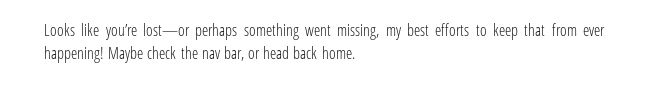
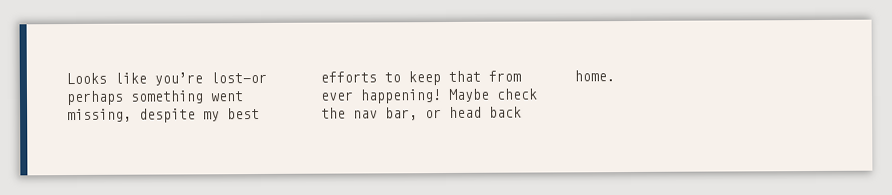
(380, 32) none -> [139,108,196,123] despite

